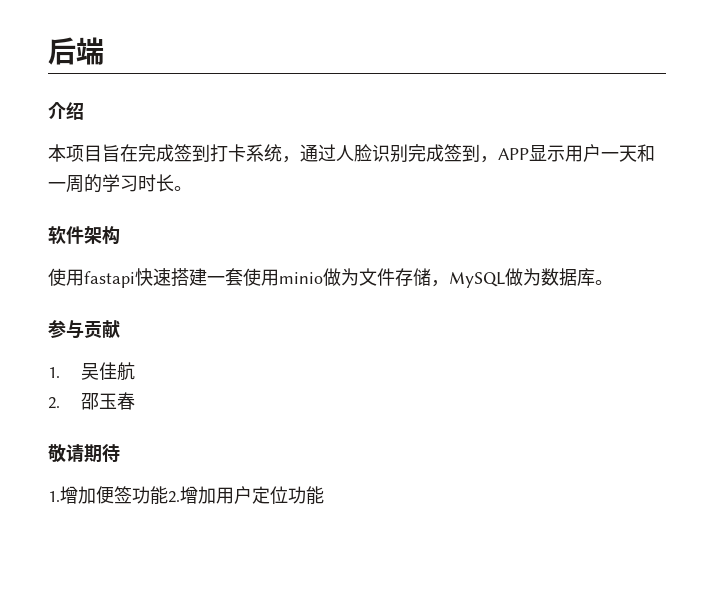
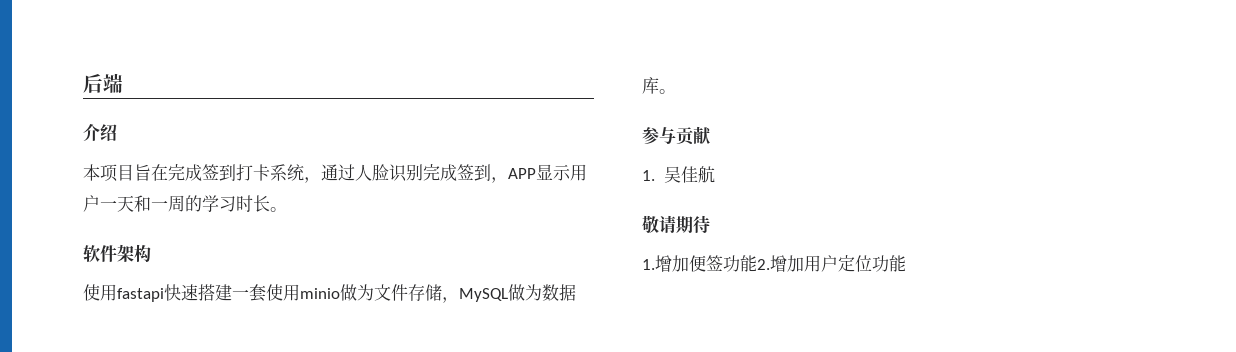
[48,392,136,410] // 2.邵玉春 -> (715, 174) none

